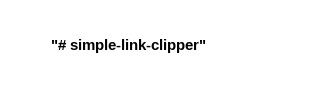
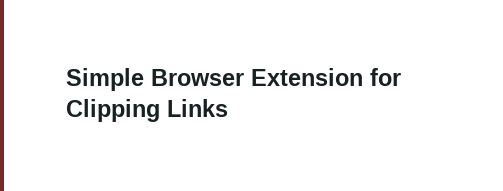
[51,39,207,53] "# simple-link-clipper" -> [66,68,401,91] [66,99,228,122] Simple Browser Extension for Clipping Links

